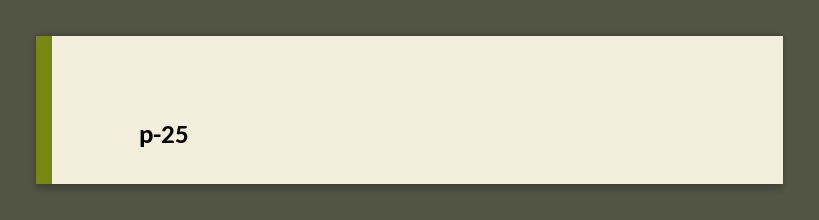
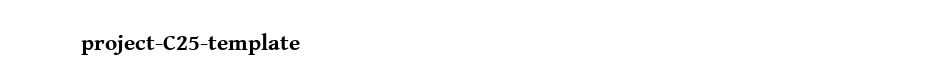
[139,126,189,147] p-25 -> [81,33,300,55] project-C25-template

